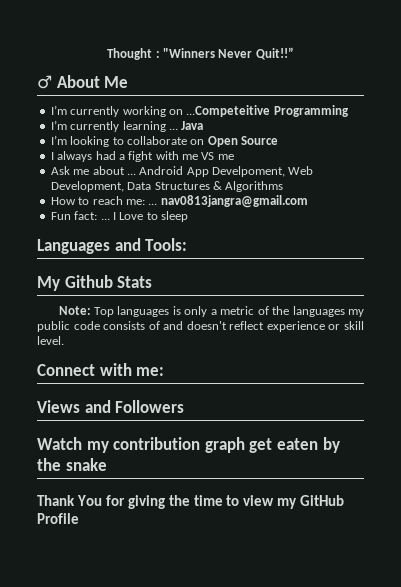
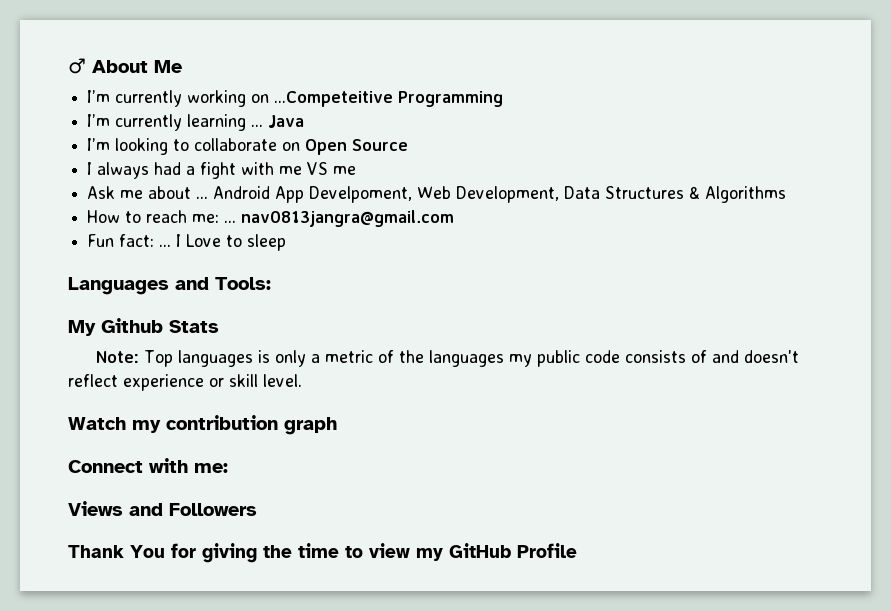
[107,47,294,60] Thought : "Winners Never Quit!!” // -> (68, 66) none
(64, 340) none -> [68,415,337,435] // Watch my contribution graph
[37,437,340,453] [37,458,107,471] // Watch my contribution graph get eaten by the snake -> (257, 509) none

